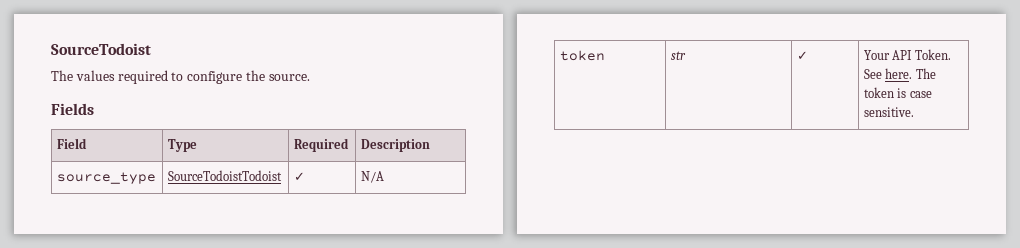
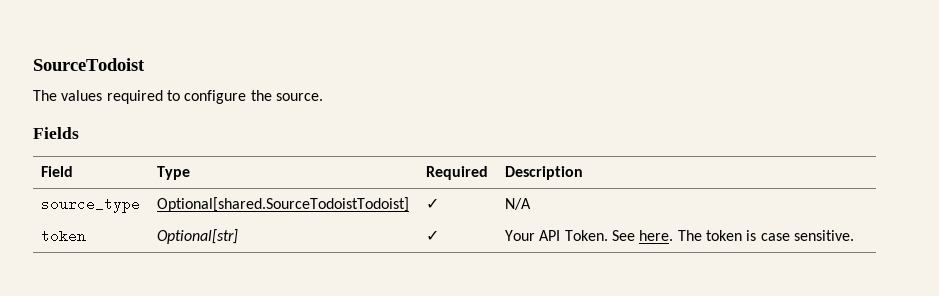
[167,170,282,181] SourceTodoistTodoist -> [157,197,410,212] Optional[shared.SourceTodoistTodoist]
[670,51,686,60] str -> [157,229,239,244] Optional[str]

